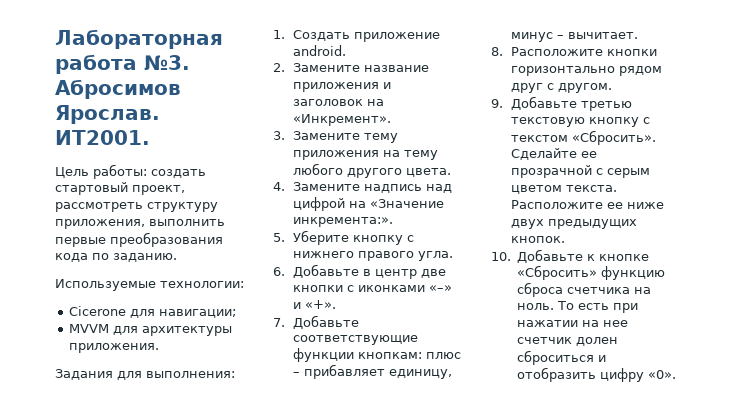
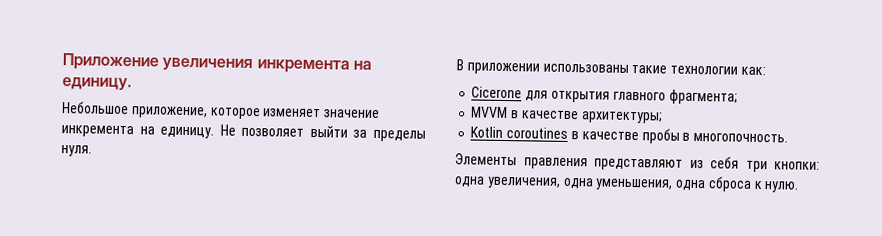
[55,29,223,49] [55,54,190,74] [55,79,181,99] [55,105,160,124] [55,130,150,145] [55,164,206,179] [55,182,185,195] [55,202,218,212] [55,219,225,229] [55,232,223,247] [55,253,177,262] [55,279,244,291] [68,306,236,318] [68,324,232,336] [68,343,159,353] [55,369,235,380] [273,30,441,42] [293,45,347,56] [273,63,430,72] [293,82,392,92] [293,99,385,106] [293,114,392,126] [273,131,399,143] [293,150,439,160] [293,163,452,178] [273,182,453,193] [293,197,445,211] [293,217,394,227] [273,230,415,245] [293,251,454,261] [273,264,447,279] [293,285,453,292] [293,300,337,309] [273,315,360,329] [293,335,419,345] [293,348,462,362] [293,364,453,379] [511,32,639,42] [491,47,658,56] [511,66,663,76] [511,83,613,93] [491,96,633,111] [511,117,651,127] [511,130,657,145] [511,148,598,160] [511,165,651,178] [511,185,618,194] [511,200,665,209] [511,219,638,229] [511,236,566,243] [491,249,650,263] [517,265,666,280] [517,282,652,297] [517,301,639,313] [517,320,629,327] [517,337,619,346] [517,350,607,365] [517,367,677,382] Лабораторная работа №3. Абросимов Ярослав. ИТ2001. // Цель работы: создать стартовый проект, рассмотреть структуру приложения, выполнить первые преобразования кода по заданию. // Используемые технологии: // Cicerone для навигации; // MVVM для архитектуры приложения. // Задания для выполнения: // 1. Создать приложение android. // 2. Замените название приложения и заголовок на «Инкремент». // 3. Замените тему приложения на тему любого другого цвета. // 4. Замените надпись над цифрой на «Значение инкремента:». // 5. Уберите кнопку с нижнего правого угла. // 6. Добавьте в центр две кнопки с иконками «–» и «+». // 7. Добавьте соответствующие функции кнопкам: плюс – прибавляет единицу, минус – вычитает. // 8. Расположите кнопки горизонтально рядом друг с другом. // 9. Добавьте третью текстовую кнопку с текстом «Сбросить». Сделайте ее прозрачной с серым цветом текста. Расположите ее ниже двух предыдущих кнопок. // 10. Добавьте к кнопке «Сбросить» функцию сброса счетчика на ноль. То есть при нажатии на нее счетчик долен сброситься и отобразить цифру «0». -> [62,53,372,74] [62,77,132,91] [62,101,381,120] [61,124,426,142] [61,145,92,157] [456,59,766,76] [471,86,738,105] [471,106,663,124] [470,126,789,144] [455,153,820,173] [454,176,800,193] Приложение увеличения инкремента на единицу. // Небольшое приложение, которое изменяет значение инкремента на единицу. Не позволяет выйти за пределы нуля. // В приложении использованы такие технологии как: // Cicerone для открытия главного фрагмента; // MVVM в качестве архитектуры; // Kotlin coroutines в качестве пробы в многопочность. // Элементы правления представляют из себя три кнопки: одна увеличения, одна уменьшения, одна сброса к нулю.

